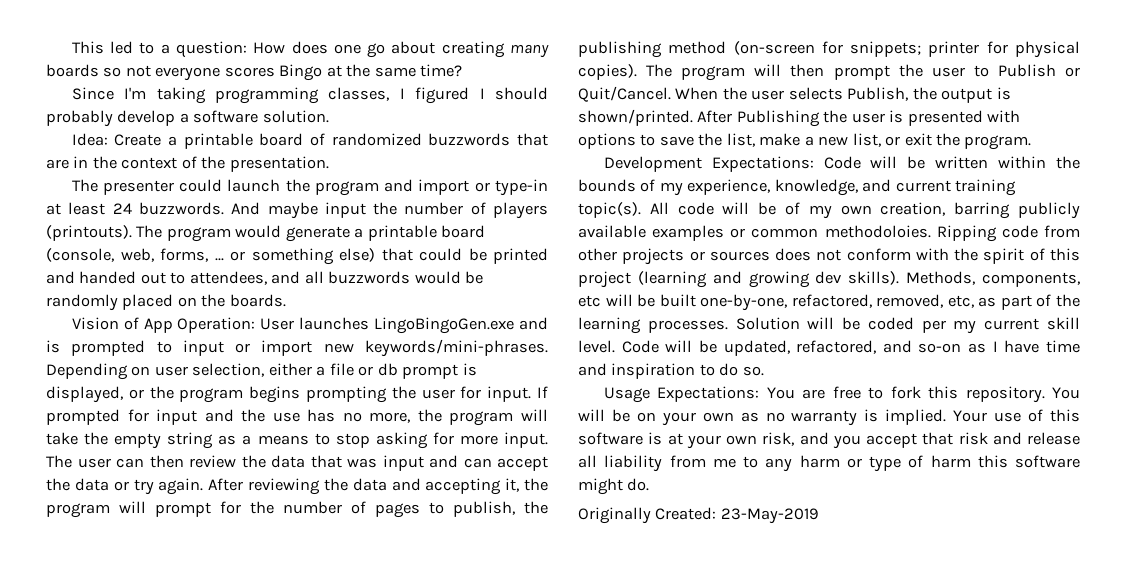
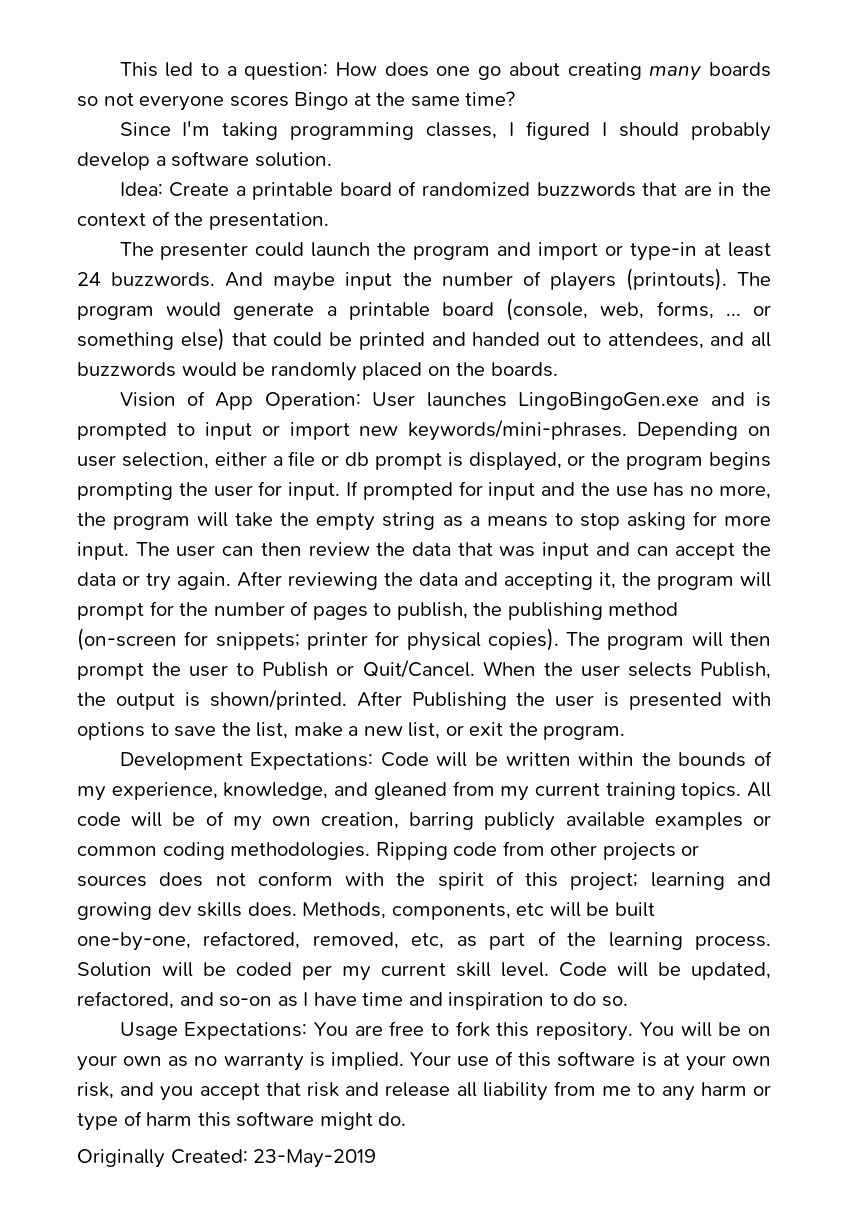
(892, 185) none -> [373,781,530,801] gleaned from my
[578,202,641,218] topic(s). -> [681,782,742,800] topics.
[824,225,931,238] methodoloies. -> [162,842,371,860] coding methodologies.
[578,271,707,288] project (learning -> [570,872,725,891] project; learning
[848,271,900,285] skills). -> [197,902,297,917] skills does.
[647,320,728,333] processes. -> [695,935,772,950] process.

